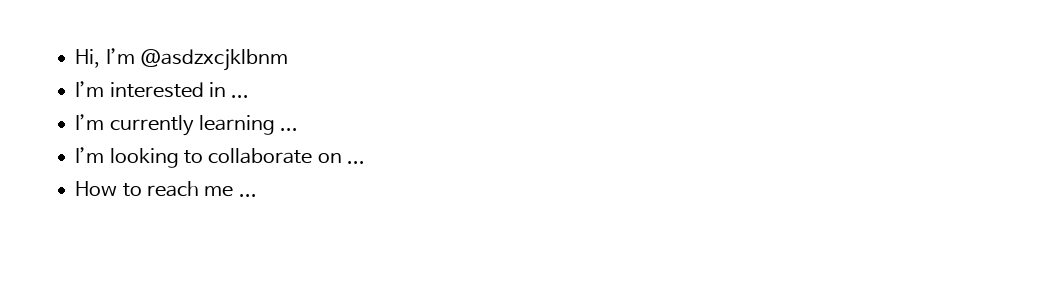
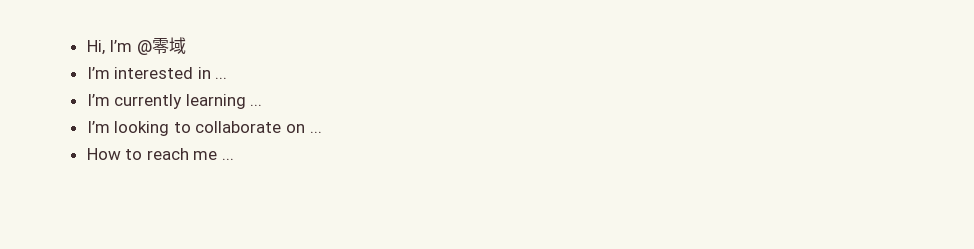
[139,49,288,71] @asdzxcjklbnm -> [136,37,186,55] @零域

